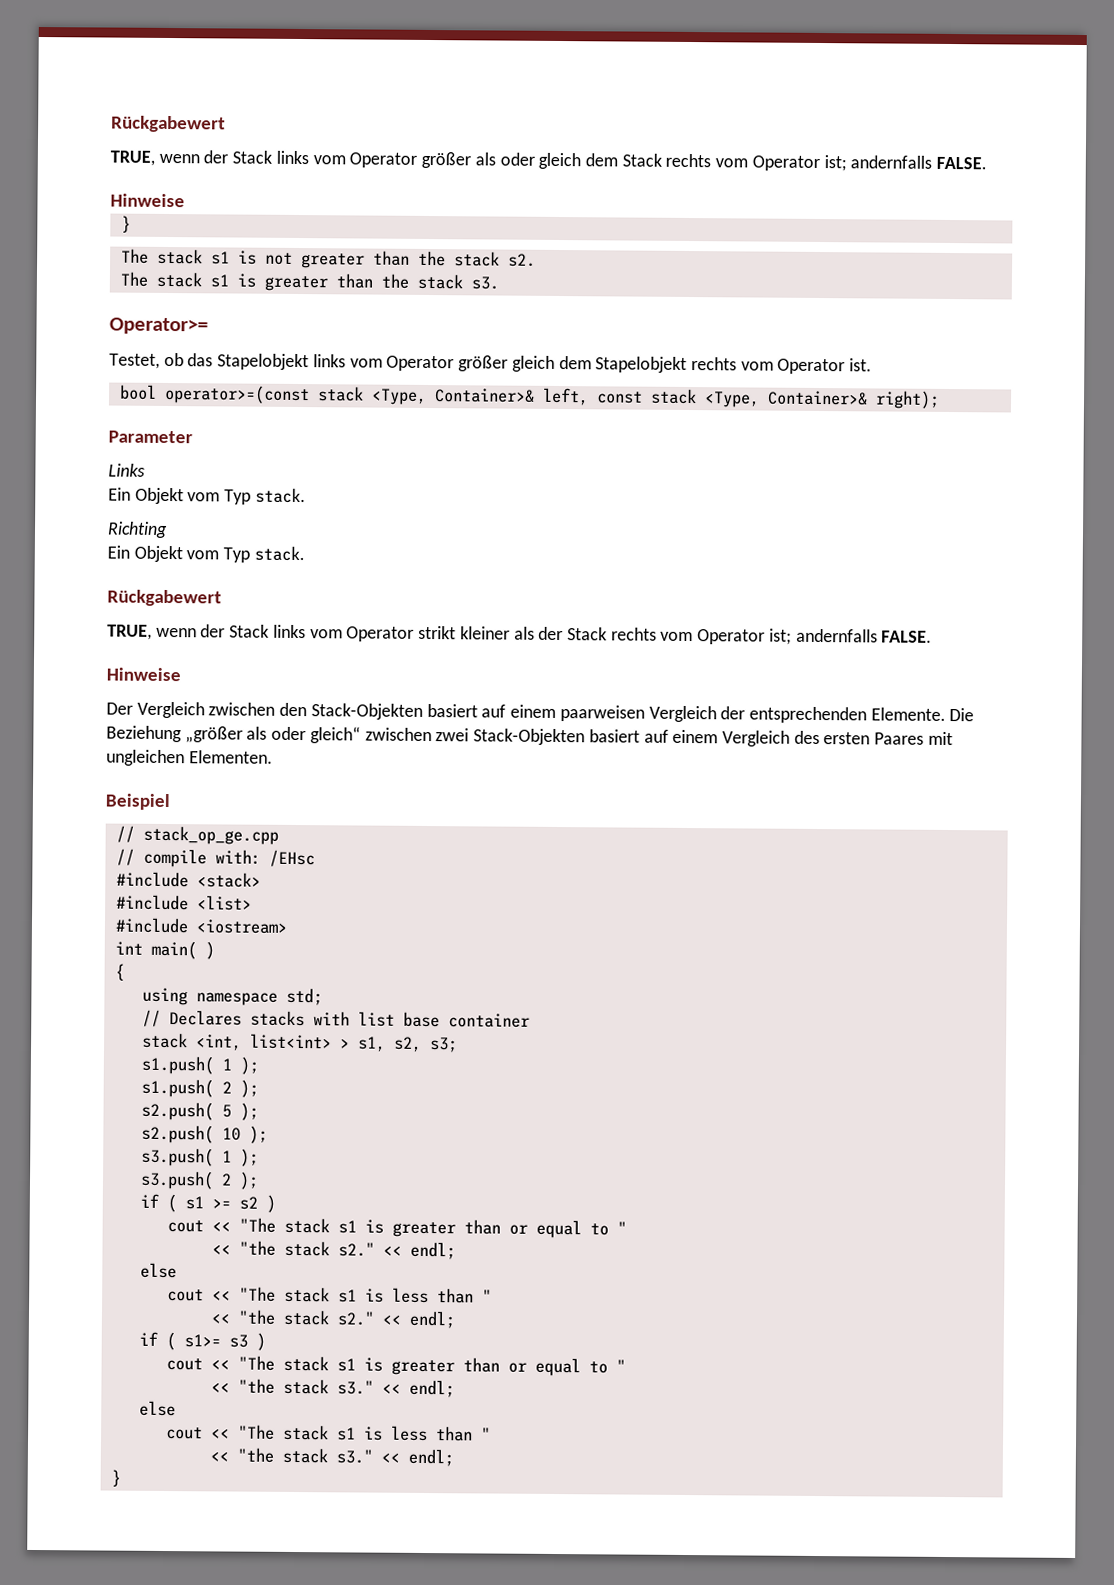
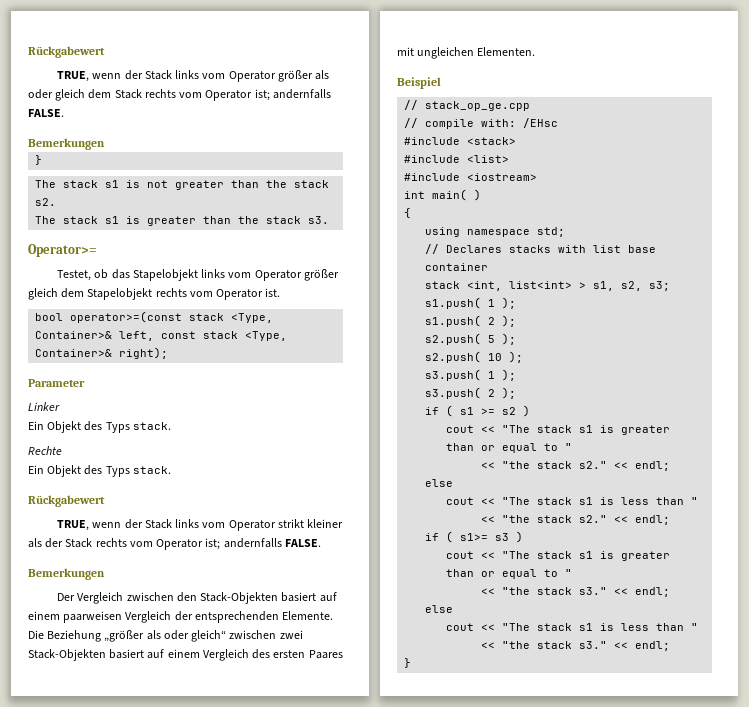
[110,193,185,208] Hinweise -> [28,138,105,150] Bemerkungen
[108,463,145,477] [108,487,306,505] [107,521,168,538] [107,545,251,563] Links // Ein Objekt vom Typ stack. // Richting // Ein Objekt vom Typ -> [28,402,60,411] [28,421,171,433] [28,446,62,455] [28,465,130,477] Linker // Ein Objekt des Typs stack. // Rechte // Ein Objekt des Typs
[106,667,181,682] Hinweise -> [28,568,105,580] Bemerkungen

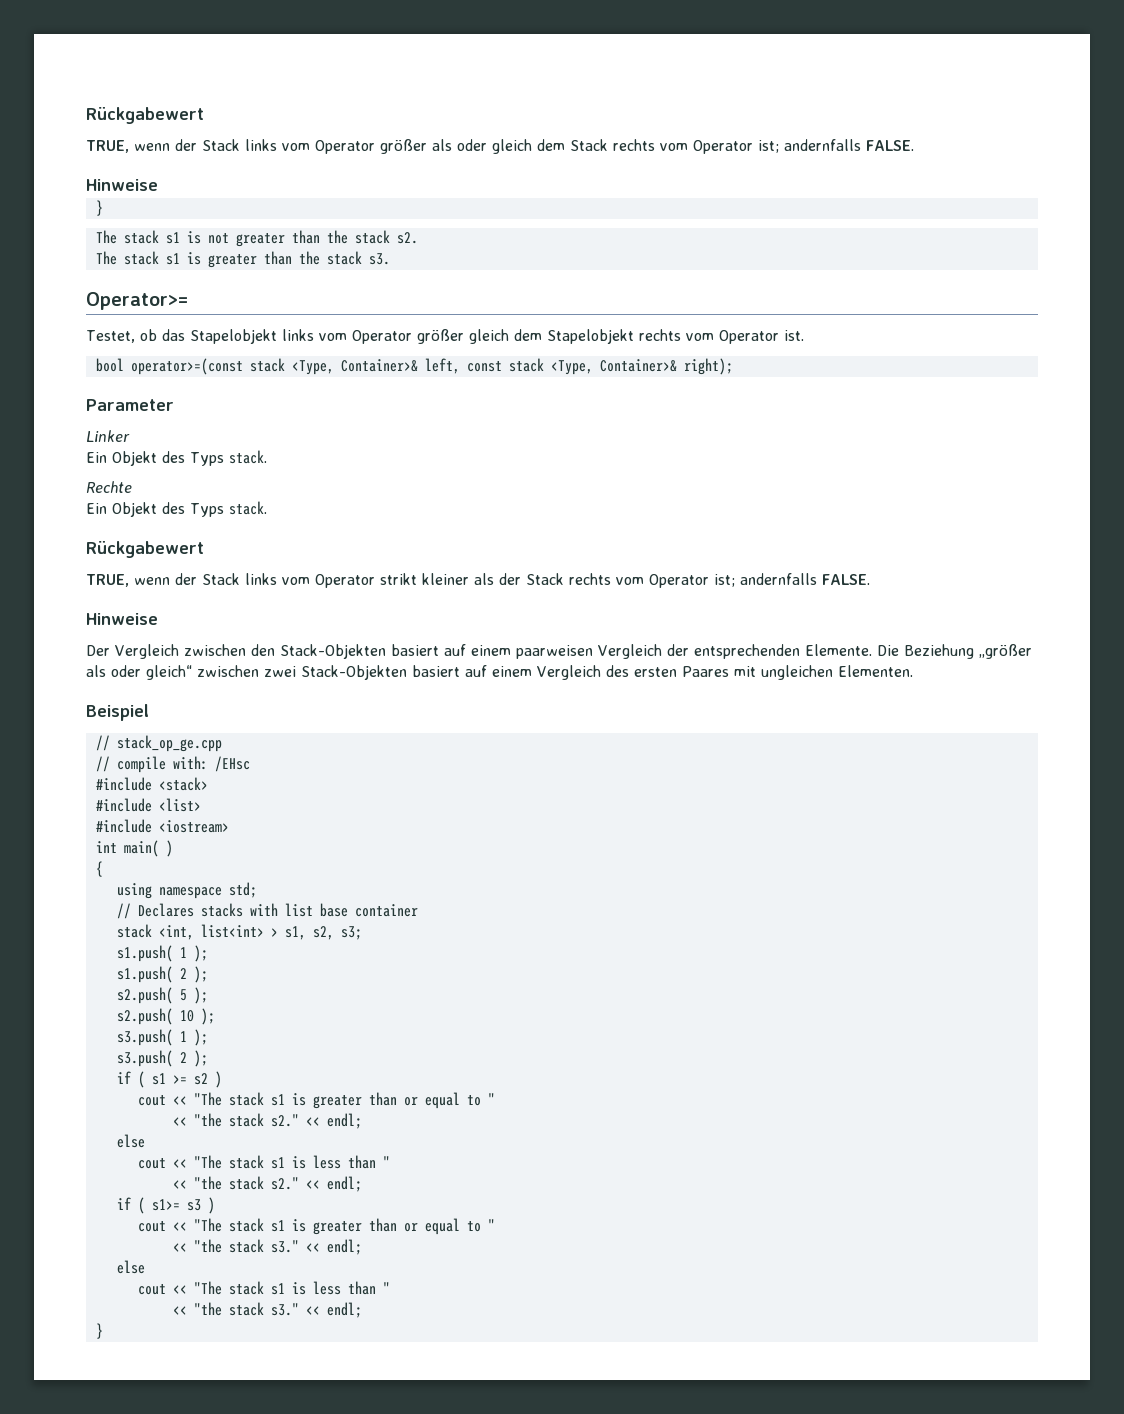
[28,138,105,150] Bemerkungen -> [86,179,158,191] Hinweise
[28,568,105,580] Bemerkungen -> [86,613,158,625] Hinweise

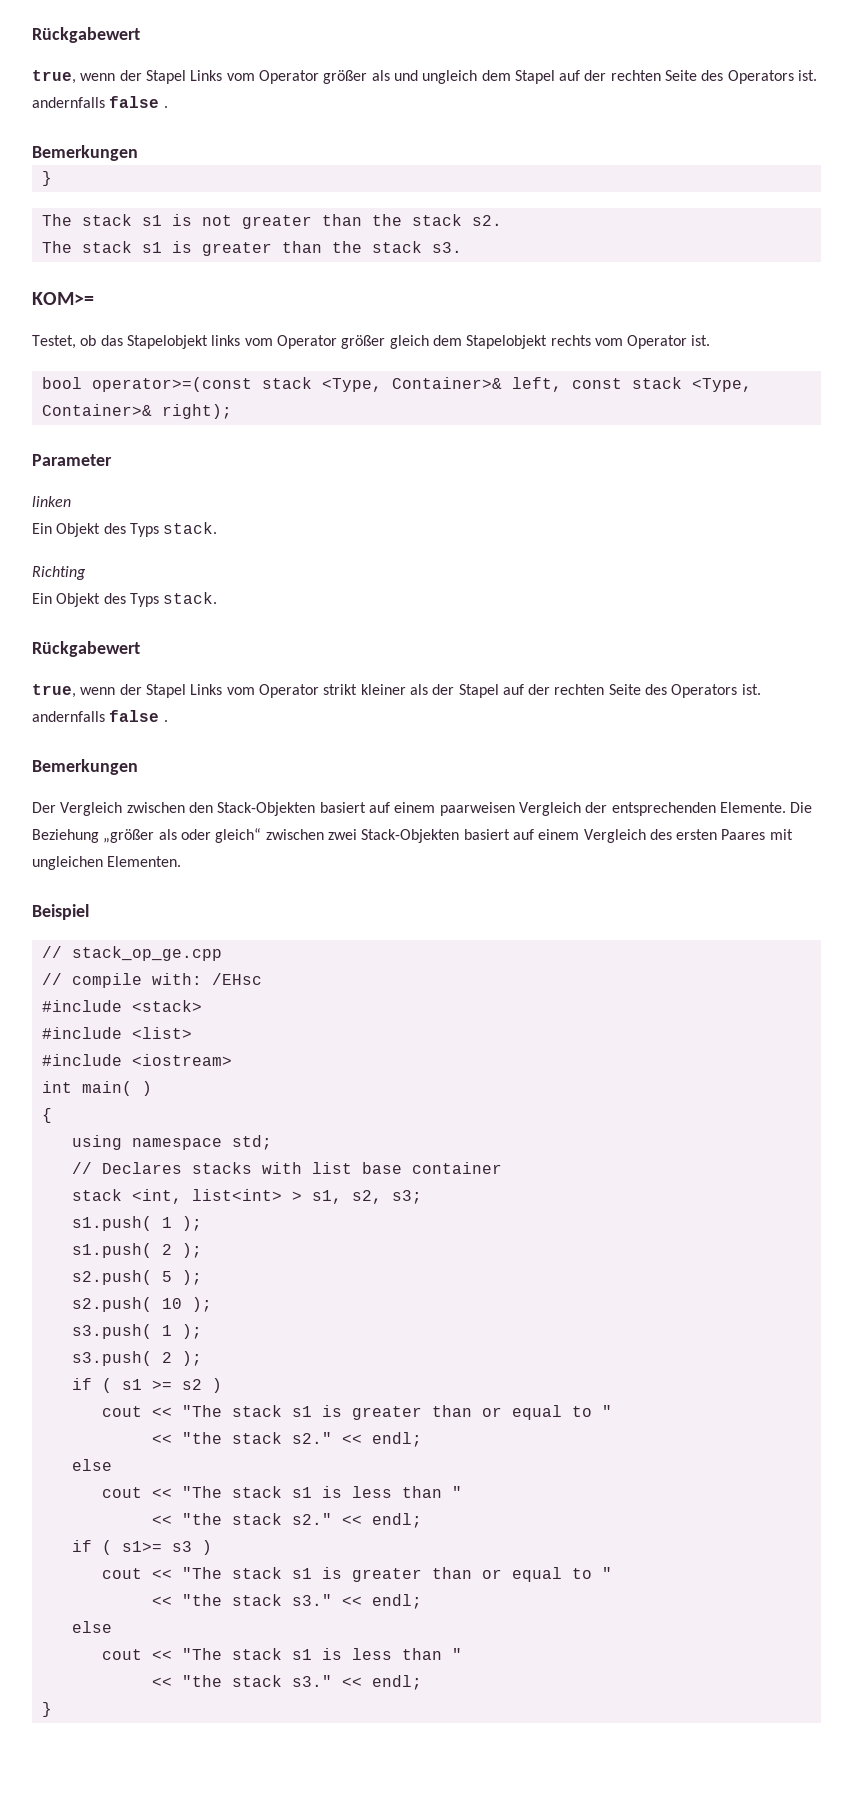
[86,107,204,124] [86,139,277,153] Rückgabewert // TRUE, wenn der Stack links -> [32,27,140,43] [32,70,223,84] Rückgabewert // true, wenn der Stapel Links
[457,139,914,154] [86,179,158,191] oder gleich dem Stack rechts vom Operator ist; andernfalls FALSE. // Hinweise -> [393,70,818,84] [32,96,168,108] [32,145,138,161] und ungleich dem Stapel auf der rechten Seite des Operators ist. andernfalls false . // Bemerkungen
[86,292,188,310] Operator>= -> [32,292,94,305] KOM>=
[86,430,130,442] [86,450,267,466] [86,481,132,493] Linker // Ein Objekt des Typs stack. // Rechte -> [32,496,71,507] [32,522,218,537] [32,566,86,580] linken // Ein Objekt des Typs stack. // Richting
[86,573,277,587] TRUE, wenn der Stack links -> [32,684,223,698] true, wenn der Stapel Links
[526,573,870,588] [86,613,158,625] Stack rechts vom Operator ist; andernfalls FALSE. // Hinweise -> [458,684,761,698] [32,710,168,722] [32,759,138,775] Stapel auf der rechten Seite des Operators ist. andernfalls false . // Bemerkungen

